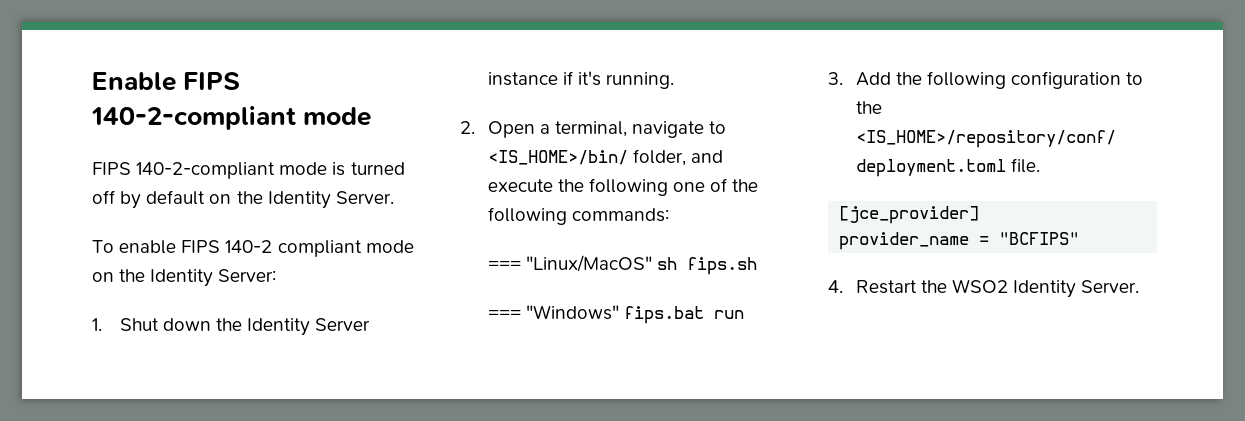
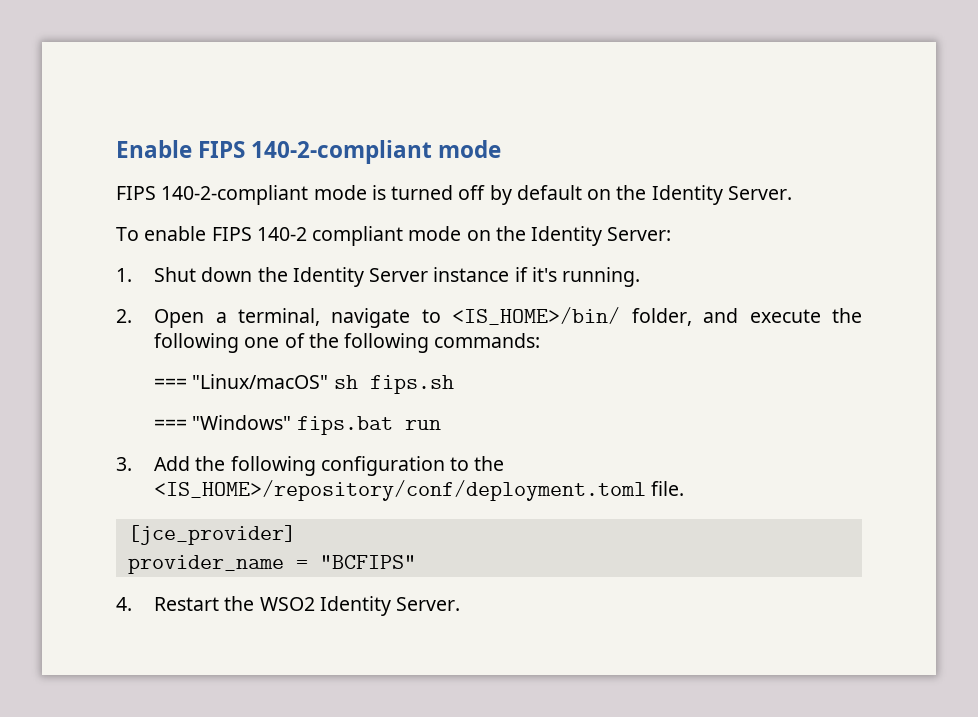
[525,255,652,272] "Linux/MacOS" -> [192,374,329,389] "Linux/macOS"

